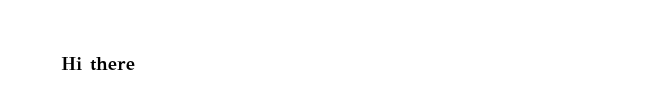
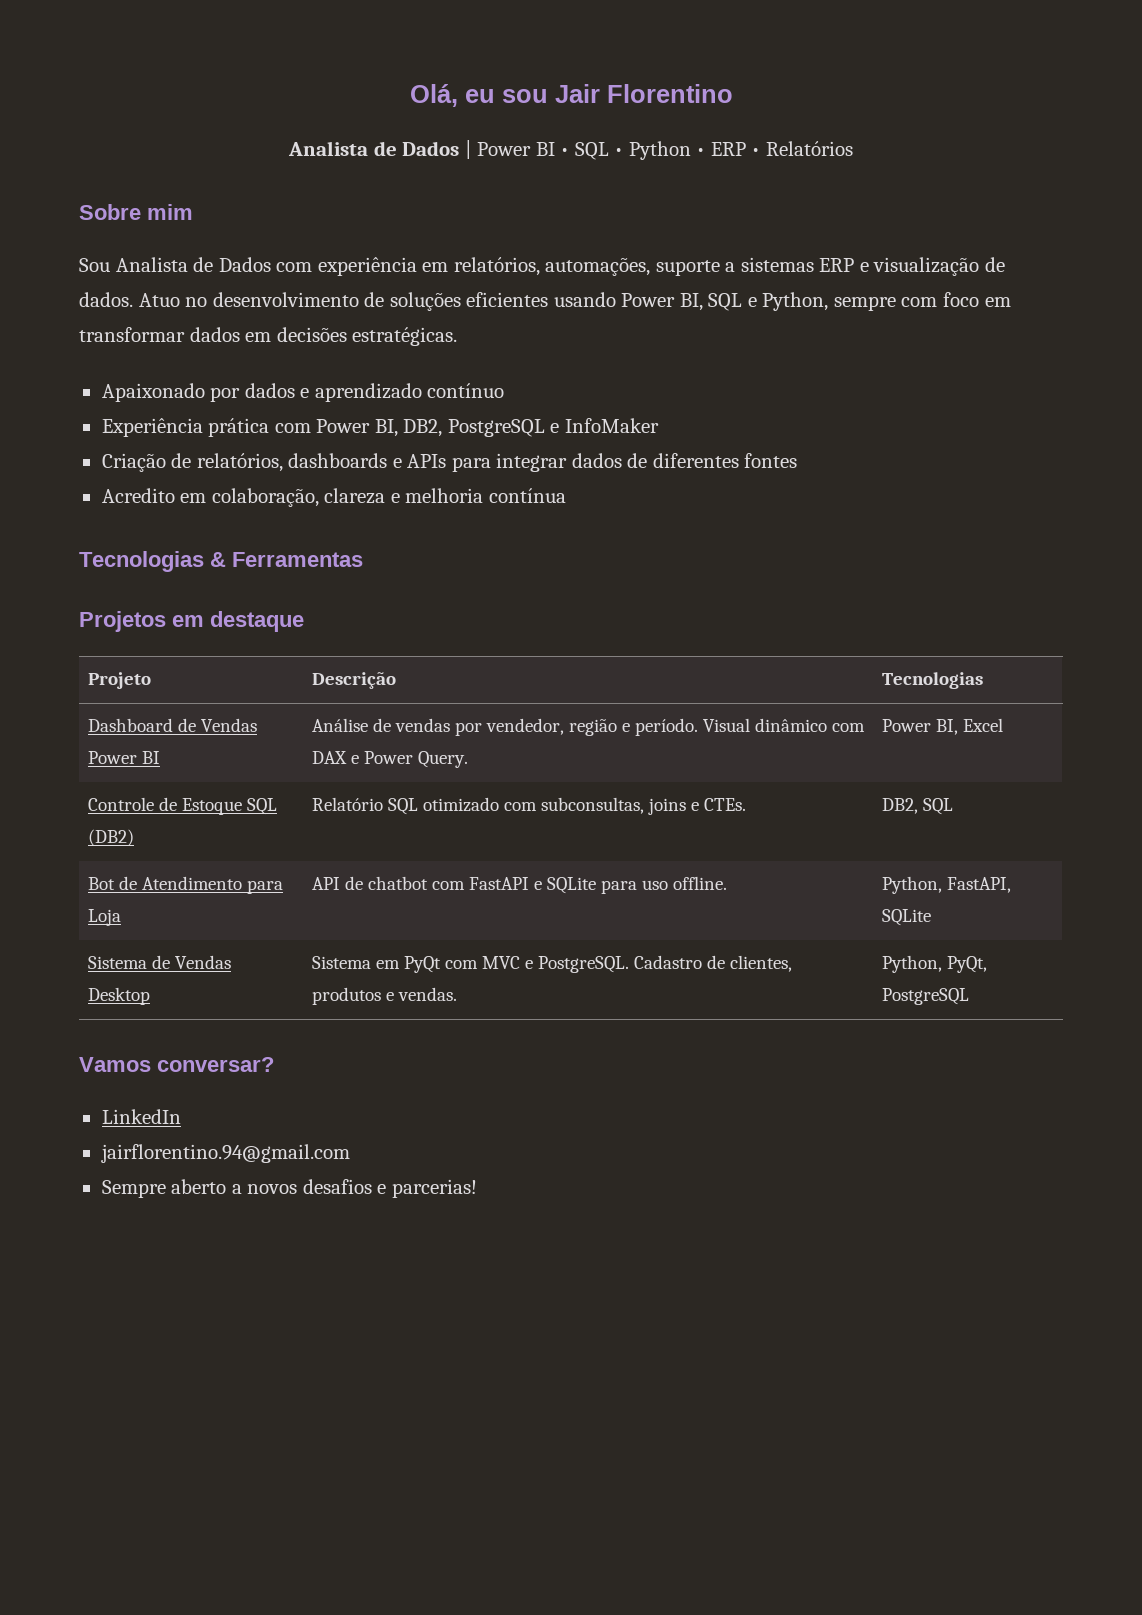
[61,57,135,71] Hi there -> [409,84,733,107] [288,140,853,160] [79,204,193,220] [79,257,1006,276] [79,292,1011,311] [79,327,458,346] [101,383,505,402] [101,418,659,437] [101,453,798,472] [101,488,566,507] [79,551,363,572] [79,611,304,632] [88,672,152,689] [312,672,397,689] [882,672,984,689] [88,718,258,732] [88,751,161,764] [312,718,866,736] [312,751,469,768] [882,718,1004,735] [88,797,278,815] [88,829,135,846] [312,797,747,815] [882,798,954,815] [88,876,284,894] [88,909,122,926] [312,876,728,894] [882,876,1012,894] [882,909,932,926] [88,955,232,969] [88,987,151,1005] [312,955,793,973] [312,987,458,1005] [882,955,988,973] [882,988,970,1005] [79,1057,274,1072] [101,1109,181,1124] [100,1144,350,1163] [101,1179,477,1198] Olá, eu sou Jair Florentino // Analista de Dados | Power BI • SQL • Python • ERP • Relatórios // Sobre mim // Sou Analista de Dados com experiência em relatórios, automações, suporte a sistemas ERP e visualização de dados. Atuo no desenvolvimento de soluções eficientes usando Power BI, SQL e Python, sempre com foco em transformar dados em decisões estratégicas. // Apaixonado por dados e aprendizado contínuo // Experiência prática com Power BI, DB2, PostgreSQL e InfoMaker // Criação de relatórios, dashboards e APIs para integrar dados de diferentes fontes // Acredito em colaboração, clareza e melhoria contínua // Tecnologias & Ferramentas // Projetos em destaque // Projeto | Descrição | Tecnologias // Dashboard de Vendas Power BI | Análise de vendas por vendedor, região e período. Visual dinâmico com DAX e Power Query. | Power BI, Excel // Controle de Estoque SQL (DB2) | Relatório SQL otimizado com subconsultas, joins e CTEs. | DB2, SQL // Bot de Atendimento para Loja | API de chatbot com FastAPI e SQLite para uso offline. | Python, FastAPI, SQLite // Sistema de Vendas Desktop | Sistema em PyQt com MVC e PostgreSQL. Cadastro de clientes, produtos e vendas. | Python, PyQt, PostgreSQL // Vamos conversar? // LinkedIn // jairflorentino.94@gmail.com // Sempre aberto a novos desafios e parcerias!

